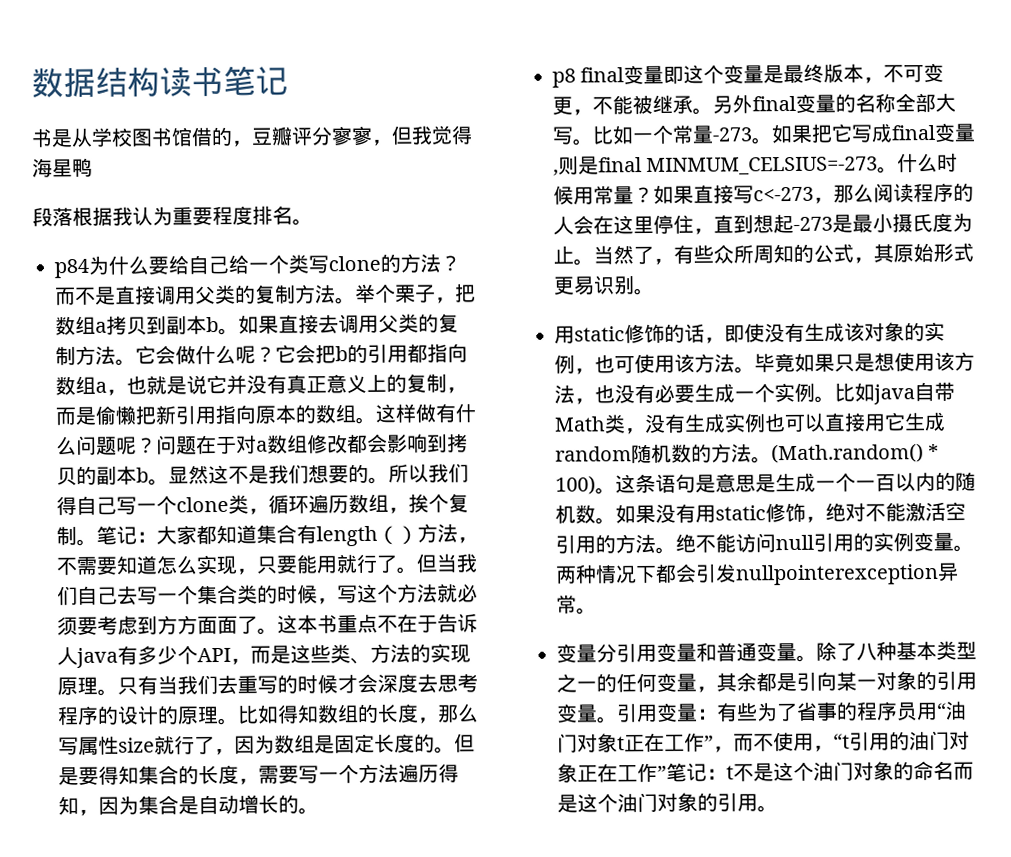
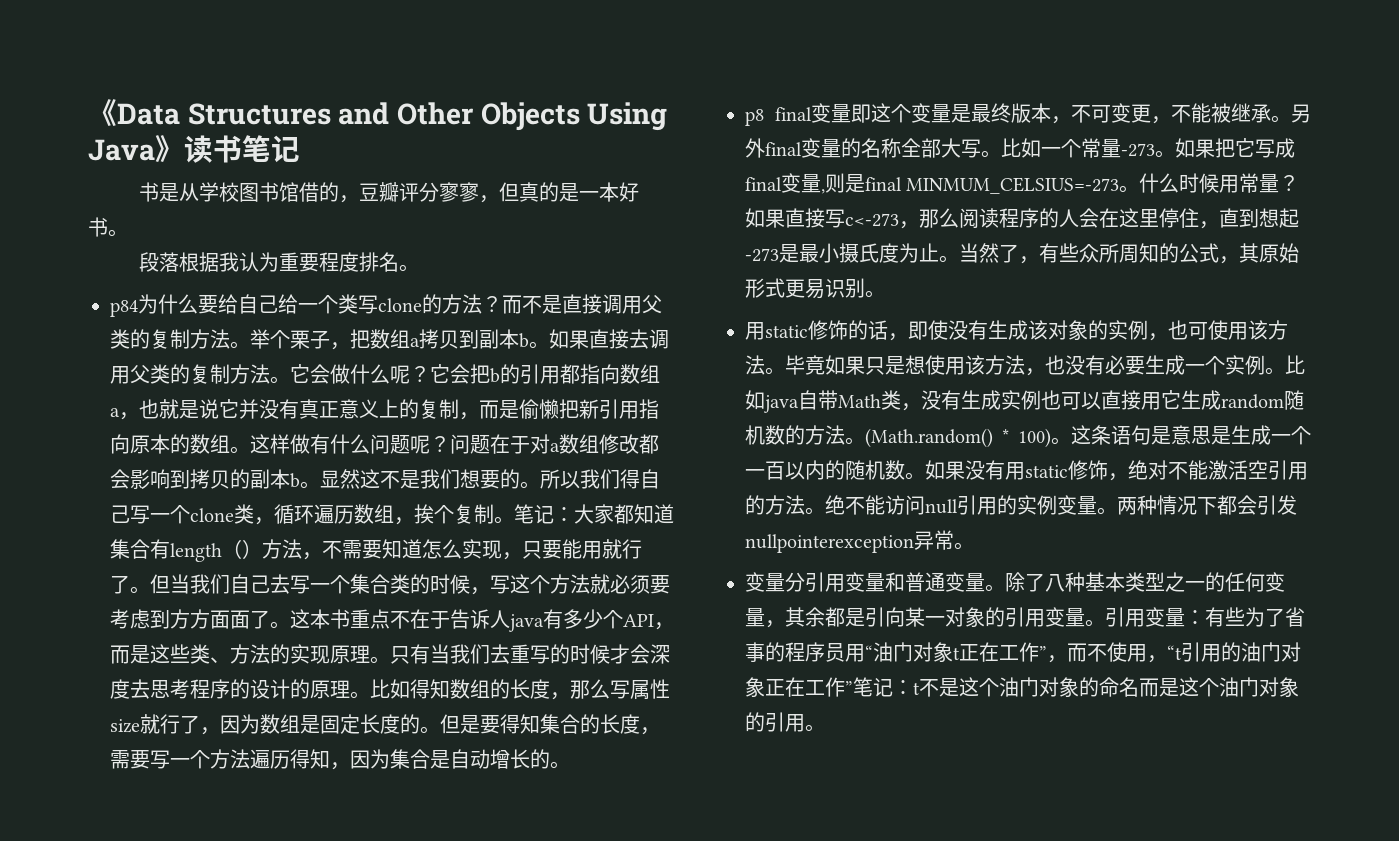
[31,67,160,98] 数据结构 -> [88,99,668,131] [88,135,184,162] 《Data Structures and Other Objects Using Java》
[411,125,473,145] [32,157,93,178] 我觉得海星鸭 -> [519,182,640,202] [88,217,128,237] 真的是一本好书。

